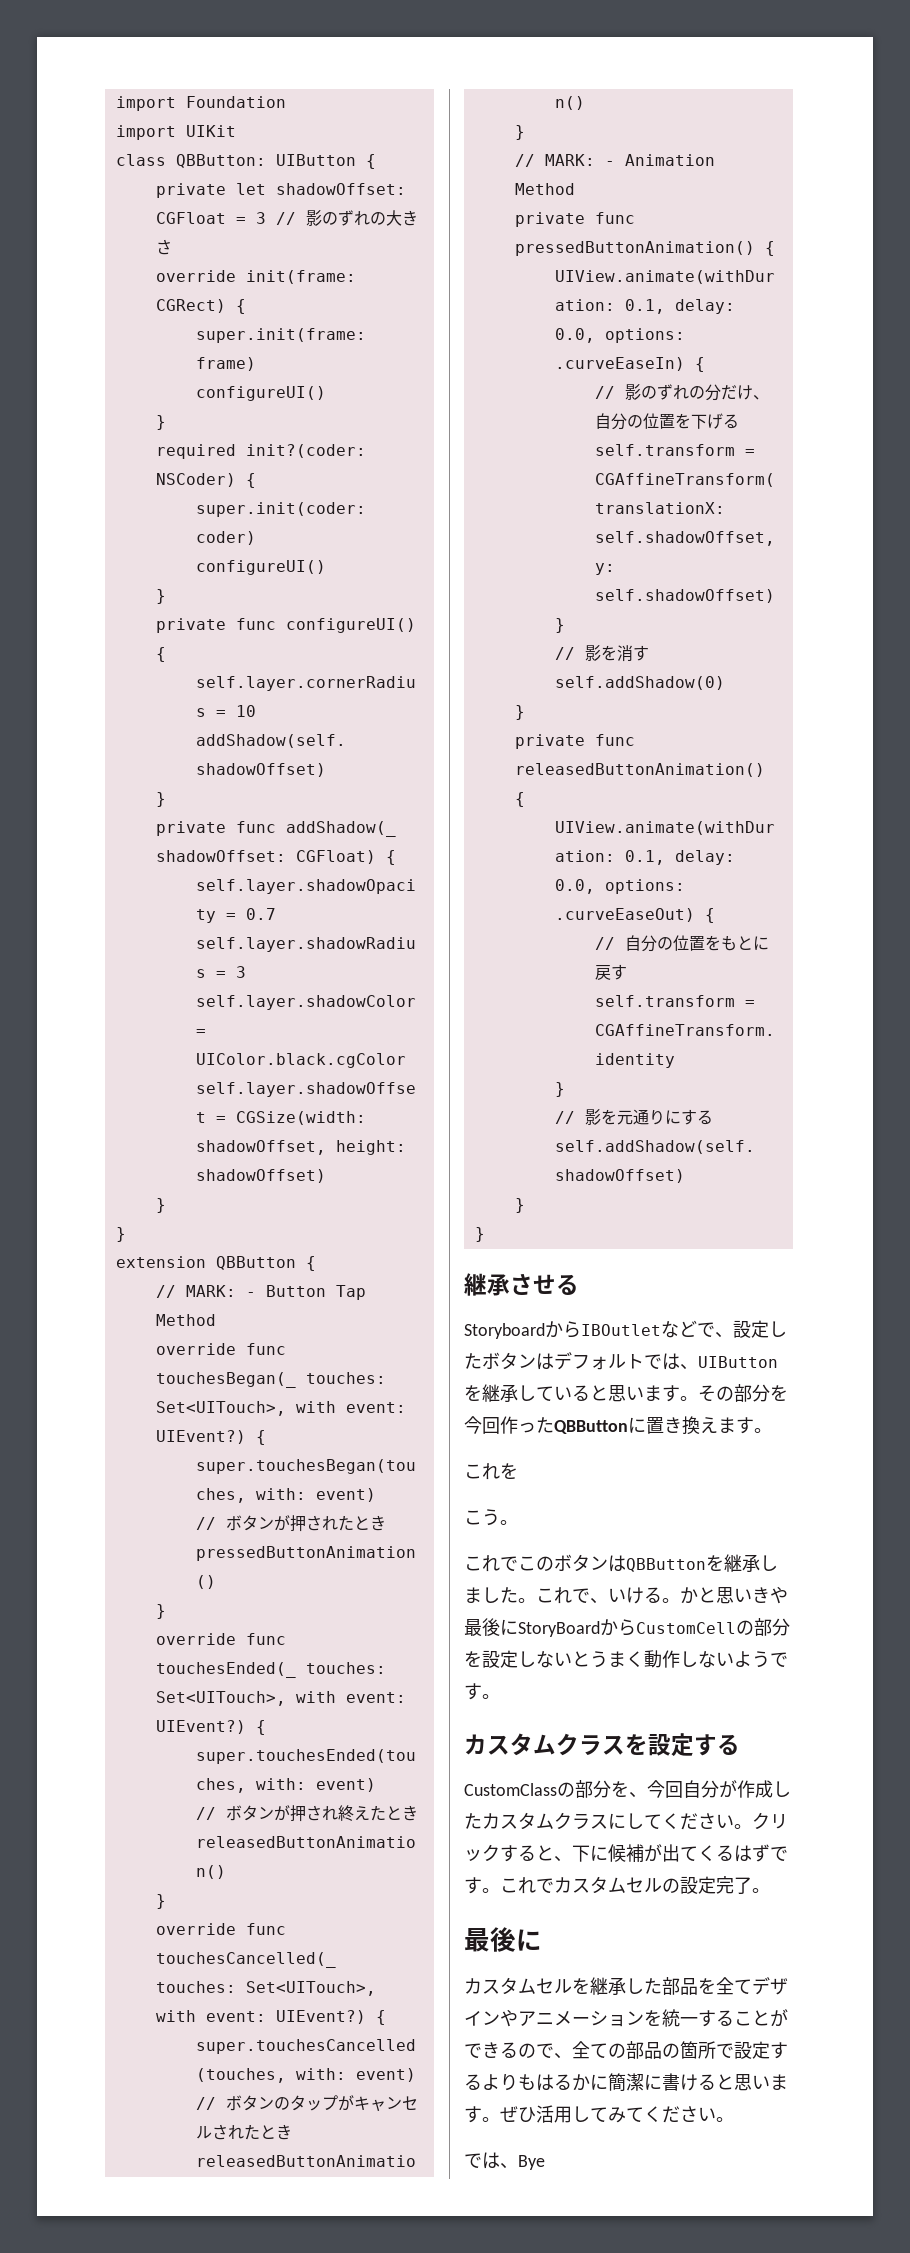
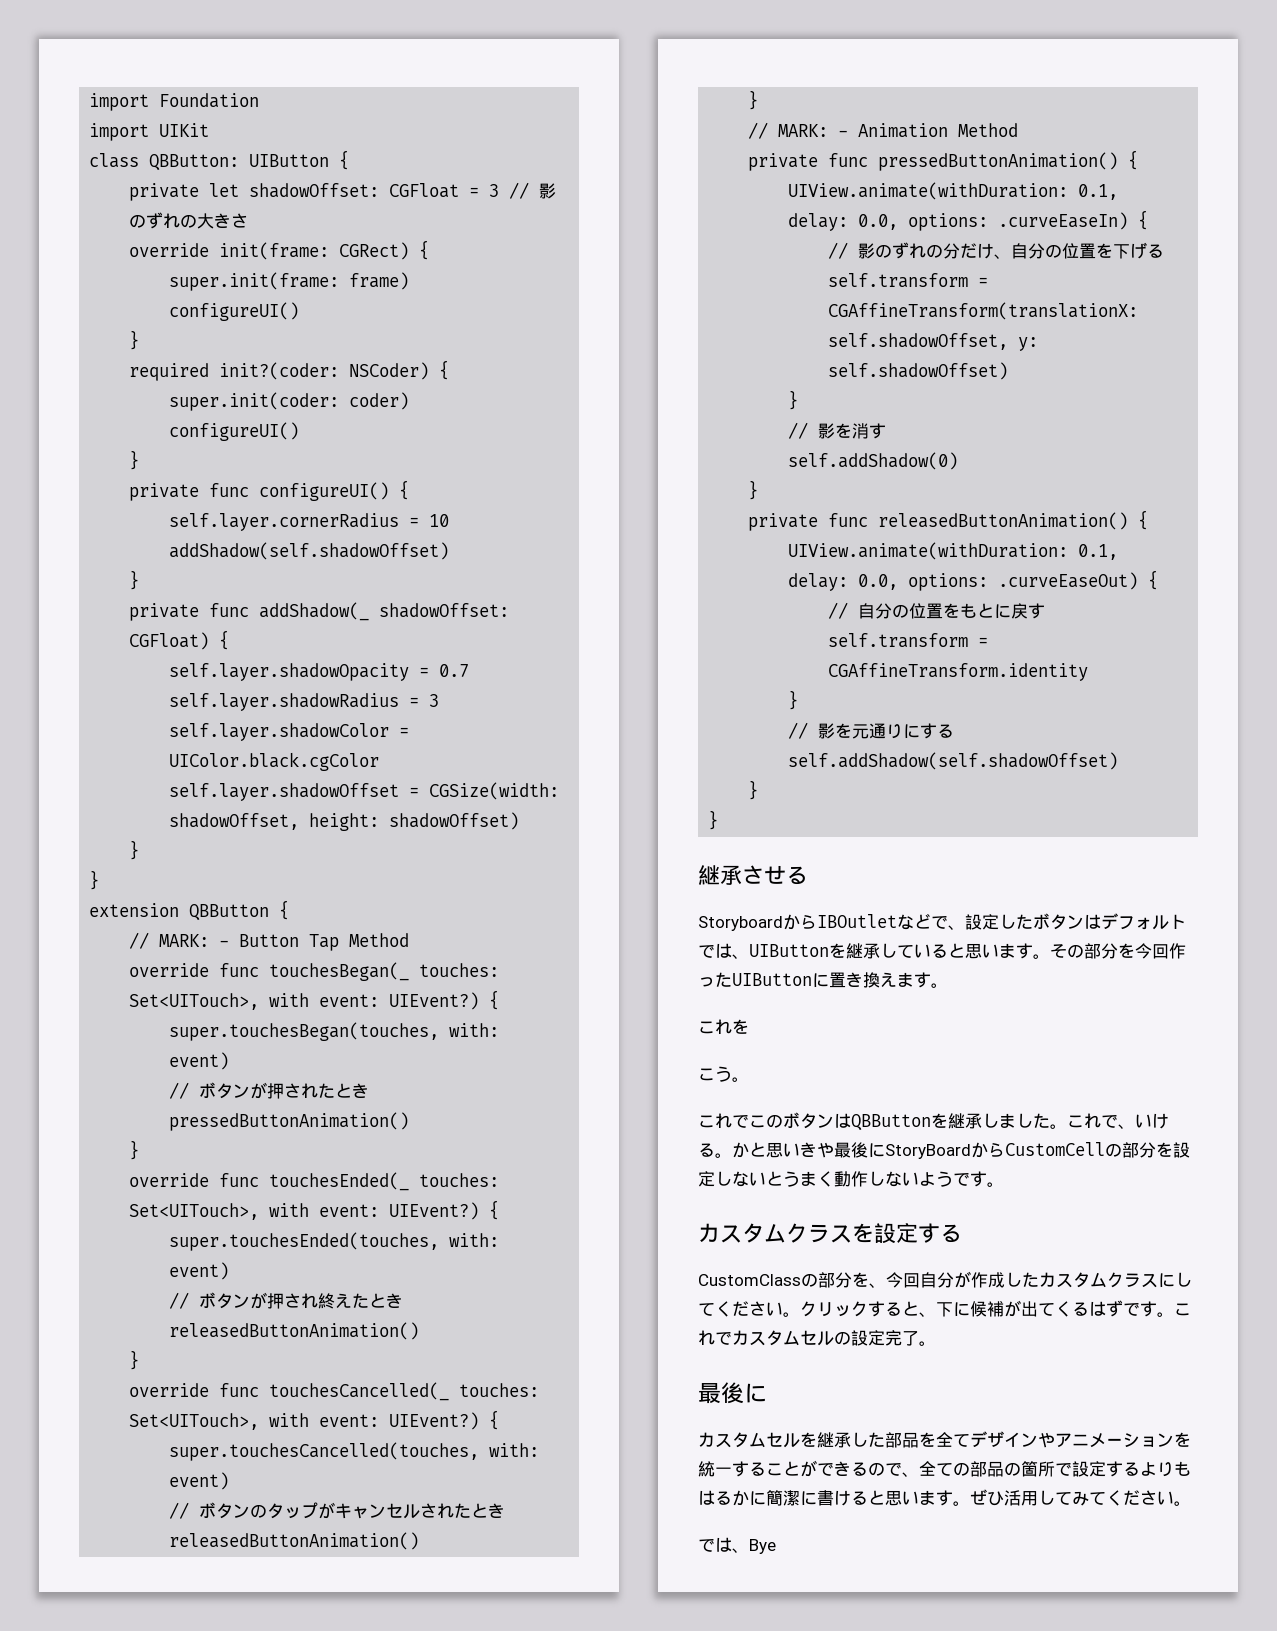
[554,1420,628,1434] QBButton -> [732,973,812,986] UIButton

